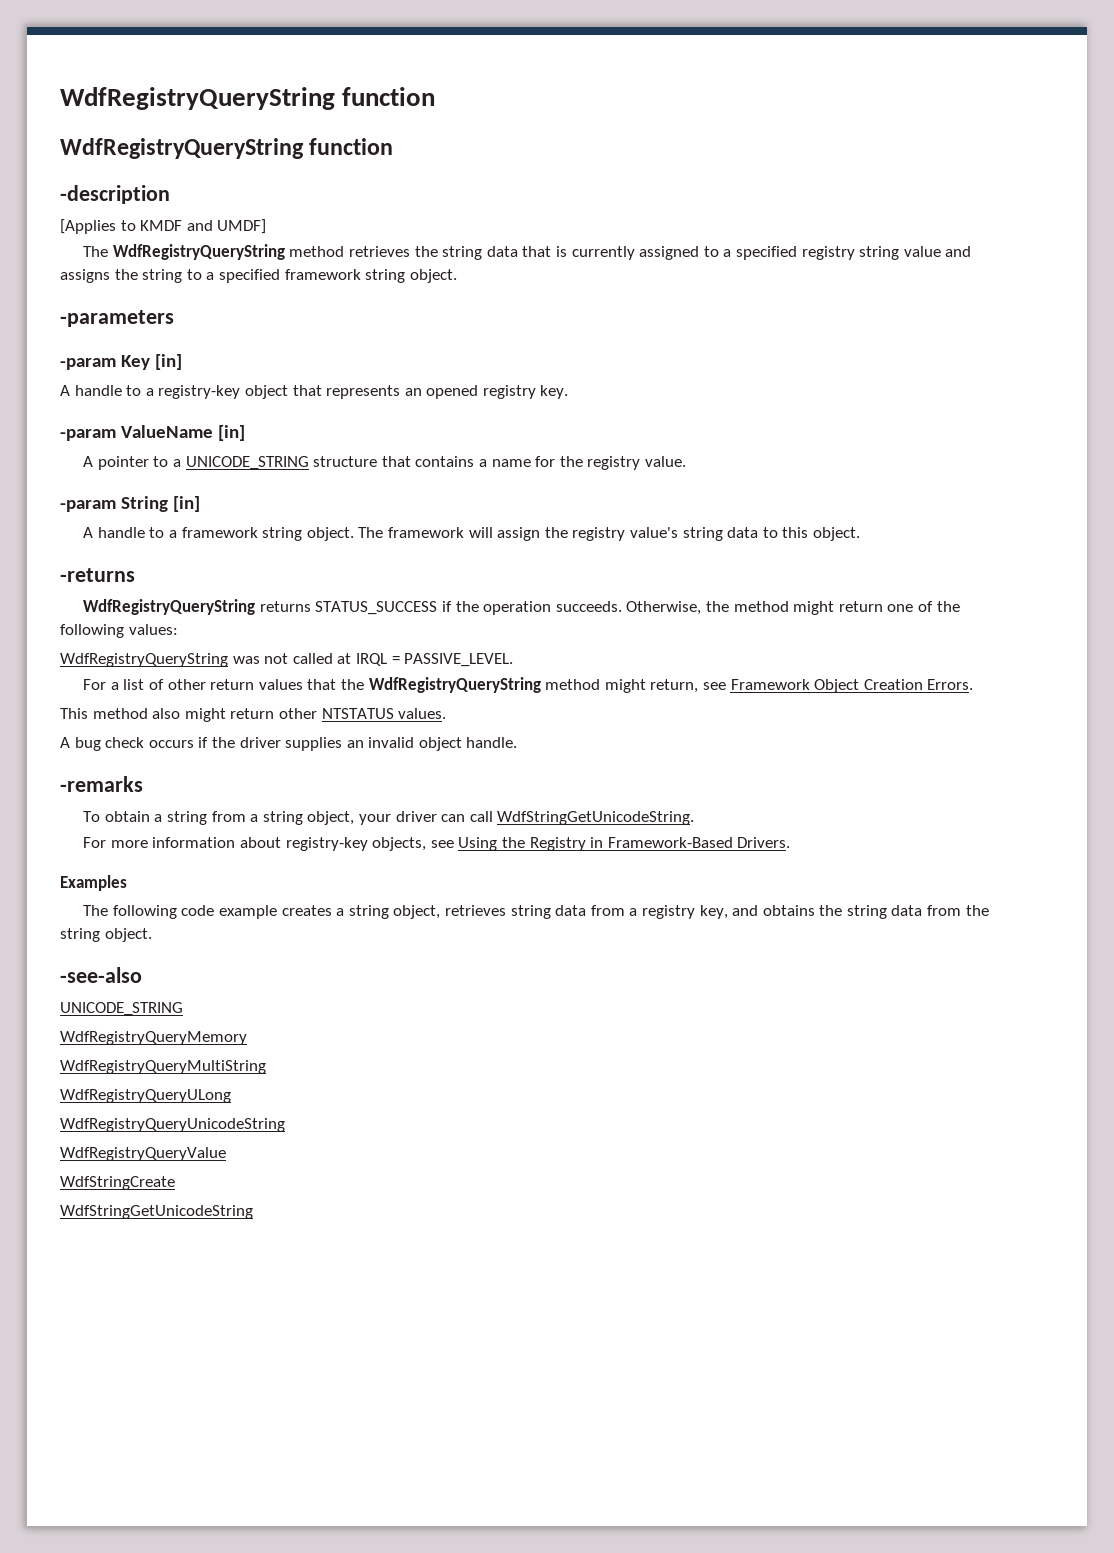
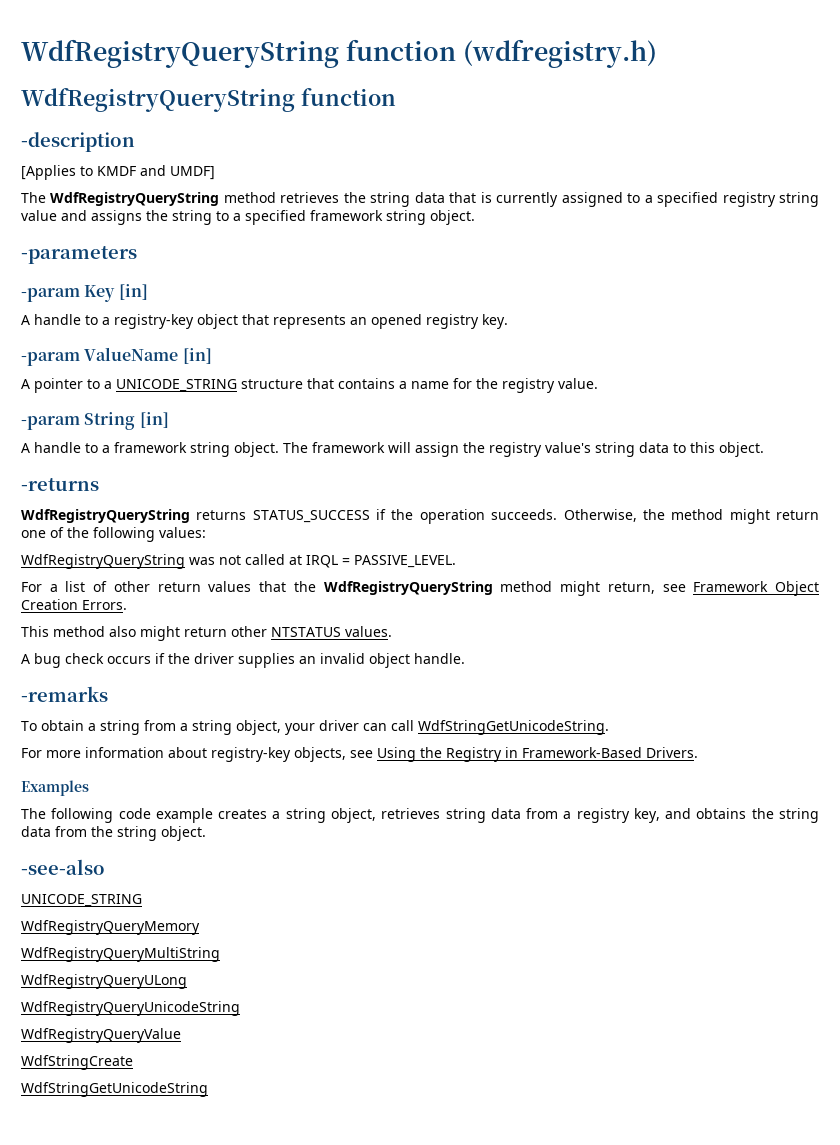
[60,87,436,110] WdfRegistryQueryString function -> [21,39,657,68] WdfRegistryQueryString function (wdfregistry.h)

